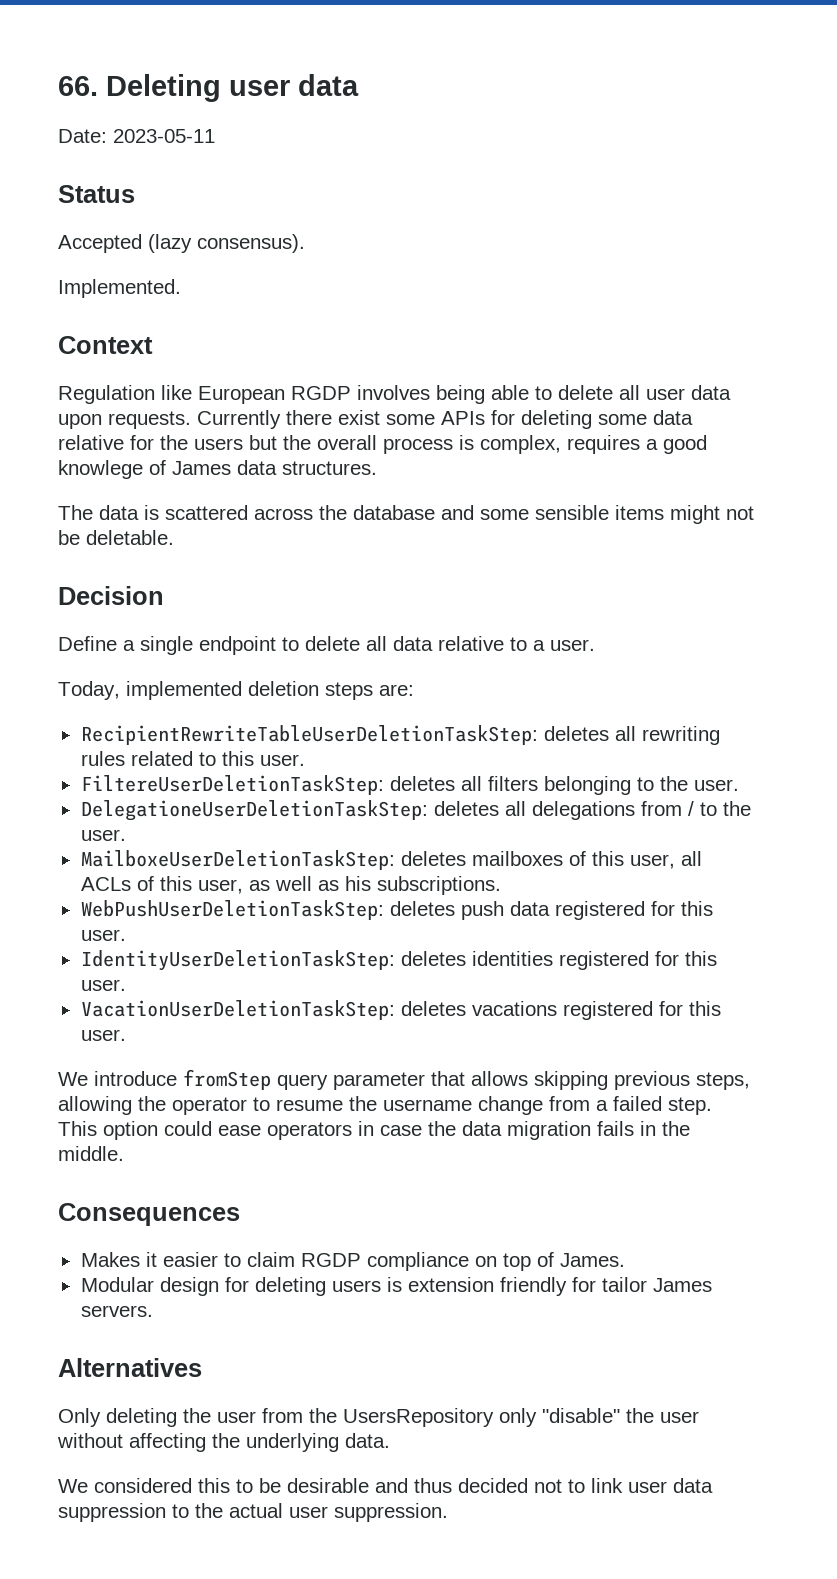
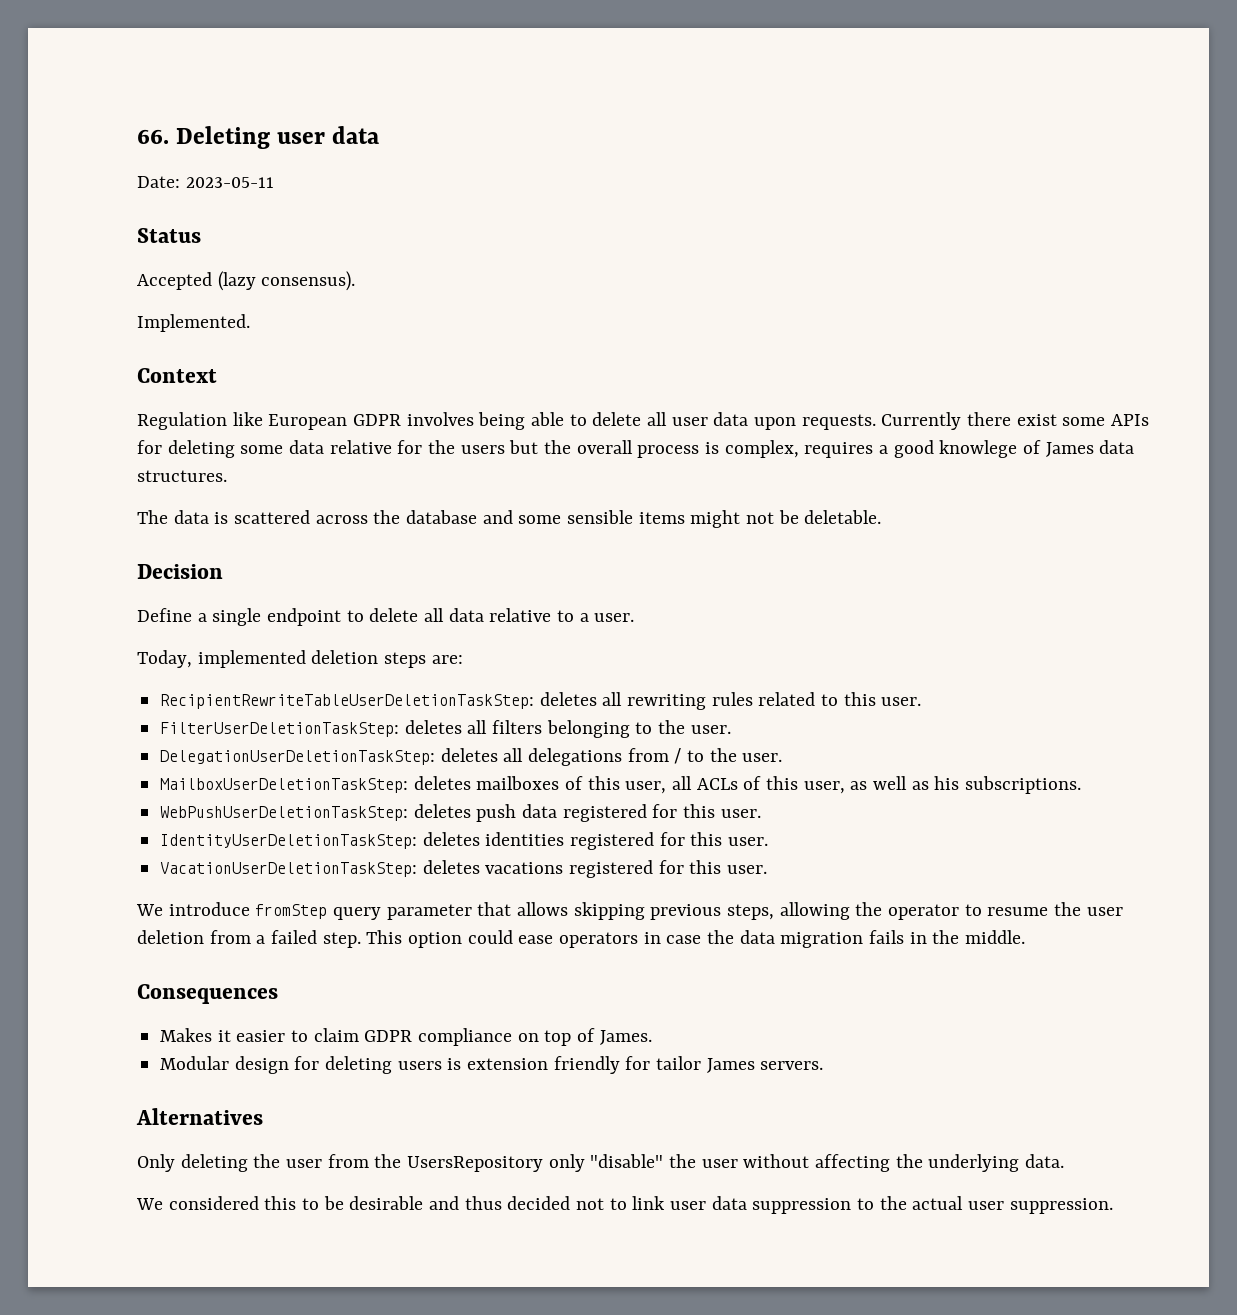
[291,386,351,400] RGDP -> [353,414,402,426] GDPR
[80,775,384,795] FiltereUserDeletionTaskStep: -> [160,722,400,737] FilterUserDeletionTaskStep:
[80,800,428,821] DelegationeUserDeletionTaskStep: -> [160,750,436,765] DelegationUserDeletionTaskStep:
[80,850,395,870] MailboxeUserDeletionTaskStep: -> [160,778,409,793] MailboxUserDeletionTaskStep:
[383,1096,543,1115] username change -> [1086,907,1123,916] [137,930,204,944] user deletion
[300,1253,361,1267] RGDP -> [364,1030,413,1042] GDPR

